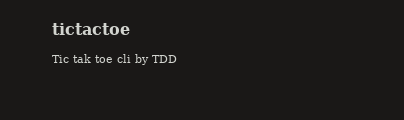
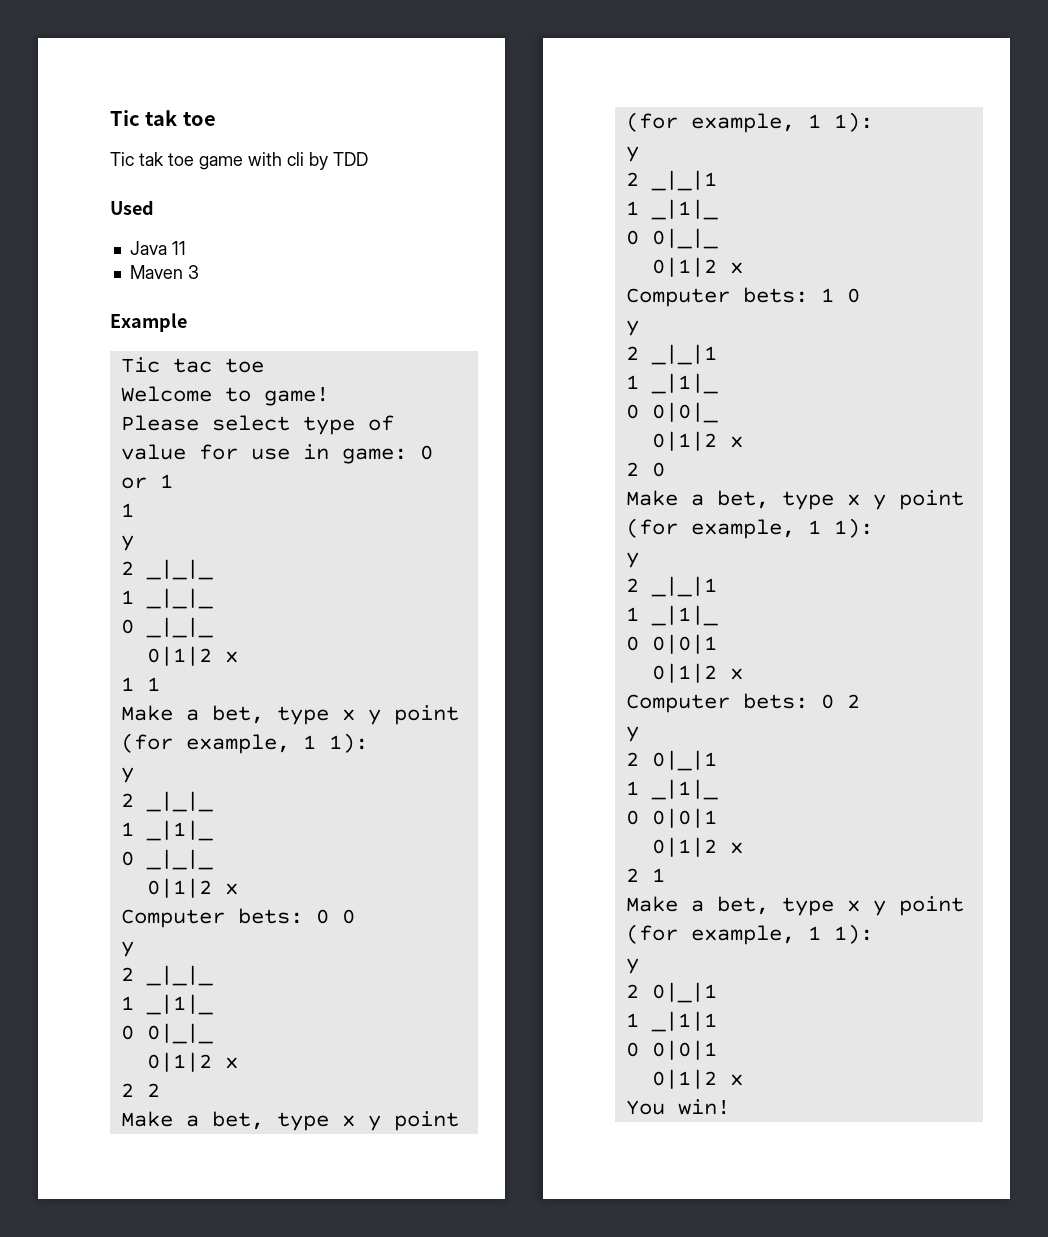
[52,23,130,35] [52,54,113,63] tictactoe // Tic tak toe -> [110,110,216,126] [110,152,282,170] Tic tak toe // Tic tak toe game with
(177, 59) none -> [110,200,154,215] [129,241,186,255] [129,265,199,279] [110,313,187,332] [120,357,264,373] [120,386,329,406] [120,415,394,435] [120,444,433,464] [120,474,173,489] [120,503,134,517] [120,535,134,551] [120,559,213,580] [120,588,213,609] [120,617,213,638] [146,646,238,666] [120,677,160,691] [120,705,459,725] [120,733,368,754] [120,767,134,783] [120,791,213,812] [120,820,213,841] [120,849,213,870] [146,878,238,898] [120,908,355,928] [120,941,134,957] [120,965,213,986] [120,994,213,1015] [120,1023,213,1044] [146,1052,238,1072] [120,1083,160,1097] [120,1111,459,1131] [625,112,873,133] [625,146,639,162] [625,170,717,191] [625,199,718,220] [625,228,718,249] [651,257,743,277] [625,287,860,307] [625,320,639,336] [625,344,717,365] [625,373,718,394] [625,402,718,423] [651,431,743,451] [625,462,665,477] [625,490,964,510] [625,518,873,539] [625,552,639,568] [625,576,717,597] [625,605,718,626] [625,634,717,654] [651,663,743,683] [625,693,860,713] [625,726,639,742] [625,750,717,771] [625,779,718,800] [625,808,717,828] [651,837,743,857] [625,868,665,882] [625,896,964,916] [625,924,873,945] [625,958,639,974] [625,982,717,1003] [625,1011,717,1032] [625,1040,717,1060] [651,1069,743,1089] [625,1099,730,1115] // Used // Java 11 // Maven 3 // Example // Tic tac toe // Welcome to game! // Please select type of value for use in game: 0 or 1 // 1 // y // 2 _|_|_ // 1 _|_|_ // 0 _|_|_ // 0|1|2 x // 1 1 // Make a bet, type x y point (for example, 1 1): // y // 2 _|_|_ // 1 _|1|_ // 0 _|_|_ // 0|1|2 x // Computer bets: 0 0 // y // 2 _|_|_ // 1 _|1|_ // 0 0|_|_ // 0|1|2 x // 2 2 // Make a bet, type x y point (for example, 1 1): // y // 2 _|_|1 // 1 _|1|_ // 0 0|_|_ // 0|1|2 x // Computer bets: 1 0 // y // 2 _|_|1 // 1 _|1|_ // 0 0|0|_ // 0|1|2 x // 2 0 // Make a bet, type x y point (for example, 1 1): // y // 2 _|_|1 // 1 _|1|_ // 0 0|0|1 // 0|1|2 x // Computer bets: 0 2 // y // 2 0|_|1 // 1 _|1|_ // 0 0|0|1 // 0|1|2 x // 2 1 // Make a bet, type x y point (for example, 1 1): // y // 2 0|_|1 // 1 _|1|1 // 0 0|0|1 // 0|1|2 x // You win!

